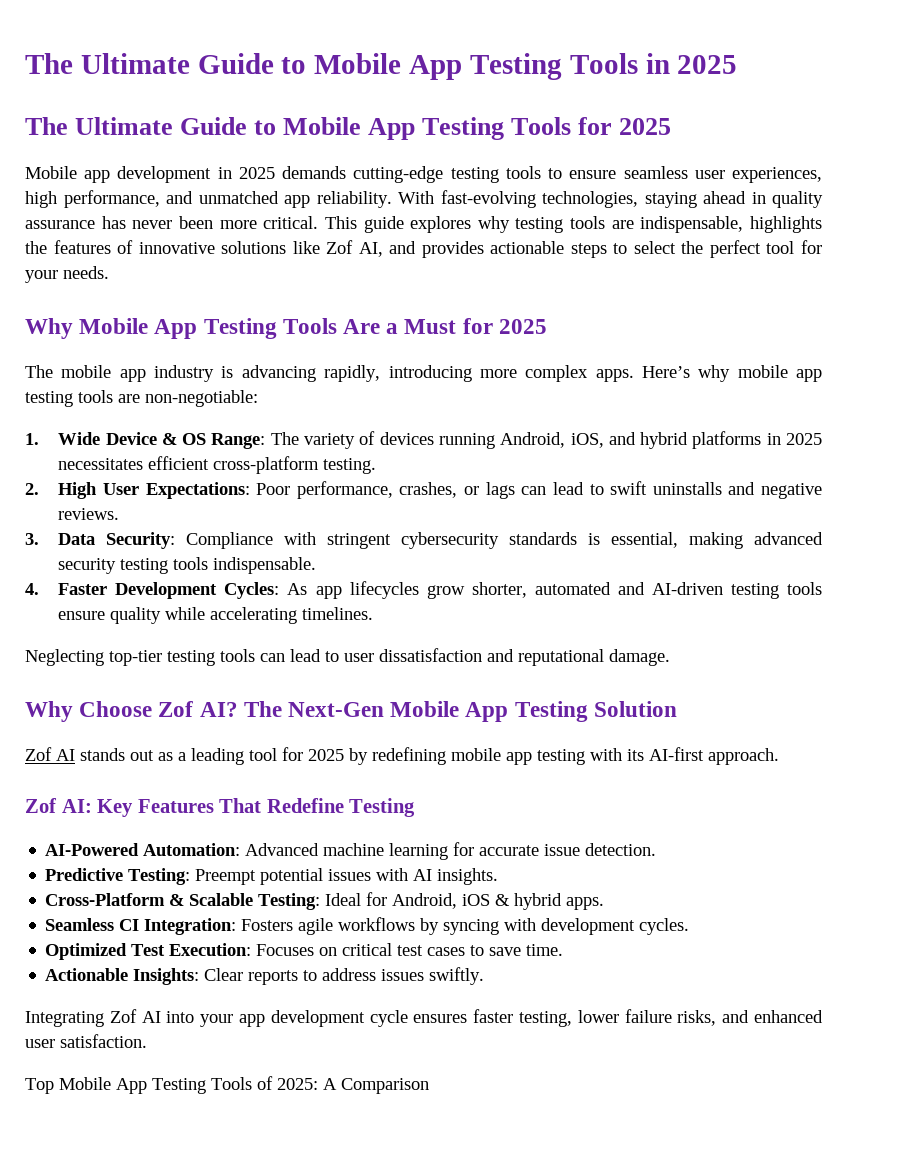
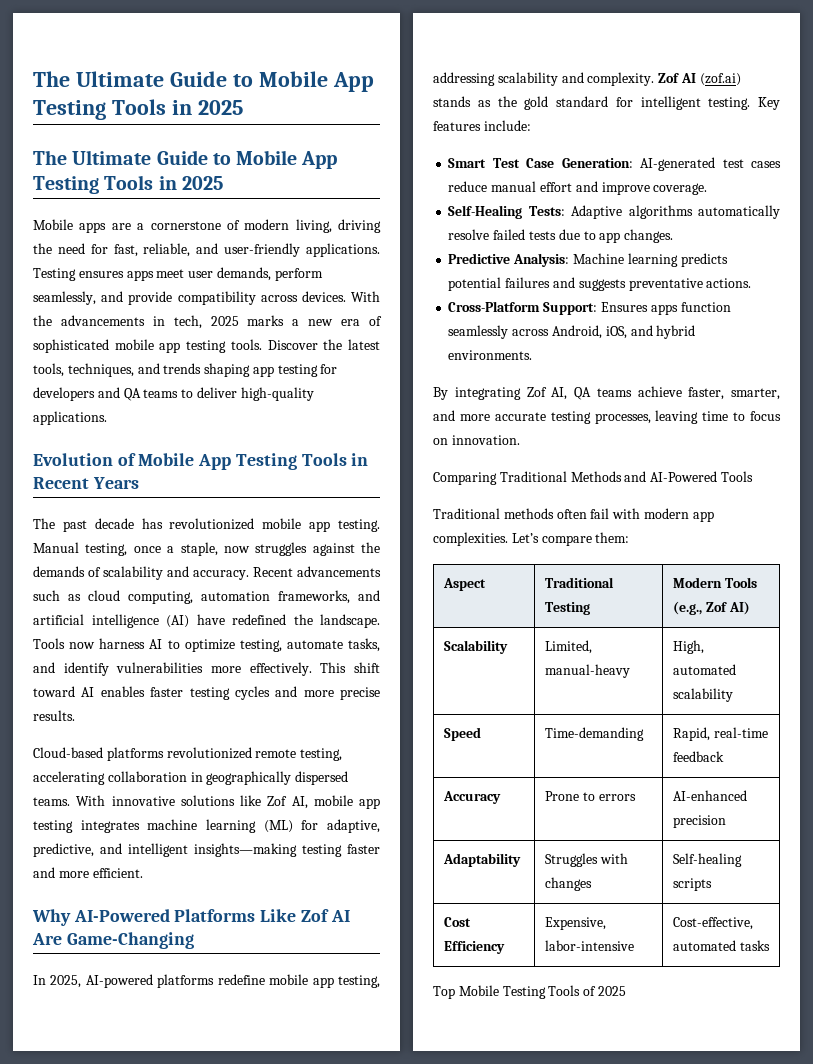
[578,117,613,135] for -> [158,176,177,190] in
[84,166,823,183] [25,190,823,208] [25,216,822,233] [25,240,134,254] app development in 2025 demands cutting-edge testing tools to ensure seamless user experiences, high performance, and unmatched app reliability. With fast-evolving technologies, staying ahead in quality assurance has never been more critical. This guide explores why testing tools are indispensable, highlights the features of -> [79,219,381,233] [33,243,380,257] [33,267,323,281] [33,291,380,305] [33,315,383,329] [33,339,380,353] [33,363,338,377] [33,387,314,401] [33,411,107,425] [33,453,369,470] [33,477,139,489] [33,518,380,532] [33,542,380,556] [33,566,381,580] [33,590,380,604] [33,614,380,628] [33,638,380,652] [33,662,380,676] [33,686,380,700] [33,710,75,721] [33,747,343,761] [33,771,349,785] [33,795,106,806] apps are a cornerstone of modern living, driving the need for fast, reliable, and user-friendly applications. Testing ensures apps meet user demands, perform seamlessly, and provide compatibility across devices. With the advancements in tech, 2025 marks a new era of sophisticated mobile app testing tools. Discover the latest tools, techniques, and trends shaping app testing for developers and QA teams to deliver high-quality applications. // Evolution of Mobile App Testing Tools in Recent Years // The past decade has revolutionized mobile app testing. Manual testing, once a staple, now struggles against the demands of scalability and accuracy. Recent advancements such as cloud computing, automation frameworks, and artificial intelligence (AI) have redefined the landscape. Tools now harness AI to optimize testing, automate tasks, and identify vulnerabilities more effectively. This shift toward AI enables faster testing cycles and more precise results. // Cloud-based platforms revolutionized remote testing, accelerating collaboration in geographically dispersed teams. With
[389,240,822,258] [25,266,109,283] [25,318,547,339] [25,365,823,382] [25,390,258,407] [25,431,823,449] [58,456,377,474] [25,481,823,499] [58,508,120,520] [25,532,823,549] [58,557,317,574] [25,581,823,599] [58,607,374,624] [25,648,670,666] [25,701,677,722] [25,747,779,765] [25,798,416,817] [45,842,657,860] [45,868,499,885] [45,892,605,910] [45,917,690,935] [45,943,564,960] [45,967,485,985] [25,1009,823,1027] [25,1034,147,1048] and provides actionable steps to select the perfect tool for your needs. // Why Mobile App Testing Tools Are a Must for 2025 // The mobile app industry is advancing rapidly, introducing more complex apps. Here’s why mobile app testing tools are non-negotiable: // 1. Wide Device & OS Range: The variety of devices running Android, iOS, and hybrid platforms in 2025 necessitates efficient cross-platform testing. // 2. High User Expectations: Poor performance, crashes, or lags can lead to swift uninstalls and negative reviews. // 3. Data Security: Compliance with stringent cybersecurity standards is essential, making advanced security testing tools indispensable. // 4. Faster Development Cycles: As app lifecycles grow shorter, automated and AI-driven testing tools ensure quality while accelerating timelines. // Neglecting top-tier testing tools can lead to user dissatisfaction and reputational damage. // Why Choose Zof AI? The Next-Gen Mobile App Testing Solution // Zof AI stands out as a leading tool for 2025 by redefining mobile app testing with its AI-first approach. // Zof AI: Key Features That Redefine Testing // AI-Powered Automation: Advanced machine learning for accurate issue detection. // Predictive Testing: Preempt potential issues with AI insights. // Cross-Platform & Scalable Testing: Ideal for Android, iOS & hybrid apps. // Seamless CI Integration: Fosters agile workflows by syncing with development cycles. // Optimized Test Execution: Focuses on critical test cases to save time. // Actionable Insights: Clear reports to address issues swiftly. // Integrating Zof AI into your app development cycle ensures faster testing, lower failure risks, and enhanced user satisfaction. -> [313,795,380,809] [33,819,380,833] [33,843,380,857] [33,867,143,878] [32,909,350,926] [32,932,194,949] [33,974,380,988] [433,72,741,86] [433,96,780,110] [433,120,531,131] [448,157,781,171] [448,181,708,195] [448,205,780,219] [448,229,674,243] [448,253,728,267] [448,277,752,291] [448,301,731,315] [448,325,696,339] [448,350,533,360] [433,386,780,400] [433,410,781,424] [433,435,520,445] [433,471,753,485] [433,508,714,522] [433,532,630,546] [443,578,487,591] [545,577,615,588] [545,602,591,615] [673,577,757,588] [673,601,750,615] [444,640,509,654] [545,640,593,654] [545,664,631,678] [673,640,705,654] [673,664,737,675] [673,688,734,702] [444,727,482,741] [545,727,645,741] [673,727,768,741] [673,751,725,762] [443,791,502,804] [545,791,636,801] [673,790,748,801] [673,815,727,828] [443,853,522,867] [545,853,628,867] [545,877,593,891] [673,853,743,867] [673,878,713,891] [444,917,472,927] [444,941,506,954] [545,917,607,930] [545,940,635,951] [673,917,754,930] [673,940,770,951] mobile app testing integrates machine learning (ML) for adaptive, predictive, and intelligent insights—making testing faster and more efficient. // Why AI-Powered Platforms Like Zof AI Are Game-Changing // In 2025, AI-powered platforms redefine mobile app testing, addressing scalability and complexity. Zof AI (zof.ai) stands as the gold standard for intelligent testing. Key features include: // Smart Test Case Generation: AI-generated test cases reduce manual effort and improve coverage. // Self-Healing Tests: Adaptive algorithms automatically resolve failed tests due to app changes. // Predictive Analysis: Machine learning predicts potential failures and suggests preventative actions. // Cross-Platform Support: Ensures apps function seamlessly across Android, iOS, and hybrid environments. // By integrating Zof AI, QA teams achieve faster, smarter, and more accurate testing processes, leaving time to focus on innovation. // Comparing Traditional Methods and AI-Powered Tools // Traditional methods often fail with modern app complexities. Let’s compare them: // Aspect | Traditional Testing | Modern Tools (e.g., Zof AI) // Scalability | Limited, manual-heavy | High, automated scalability // Speed | Time-demanding | Rapid, real-time feedback // Accuracy | Prone to errors | AI-enhanced precision // Adaptability | Struggles with changes | Self-healing scripts // Cost Efficiency | Expensive, labor-intensive | Cost-effective, automated tasks
[116,1078,147,1094] App -> (499, 990) none
[277,1078,429,1094] 2025: A Comparison -> [597,986,626,996] 2025

